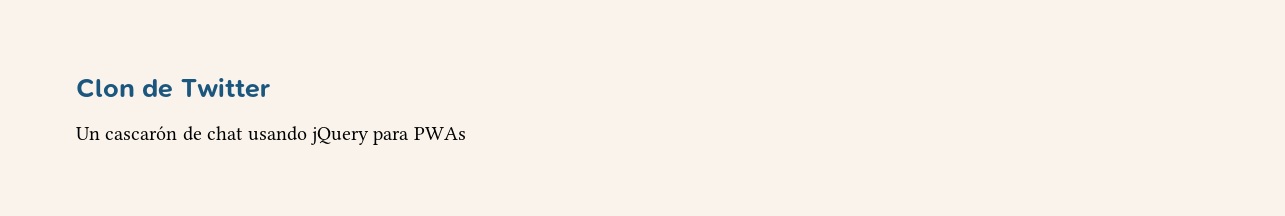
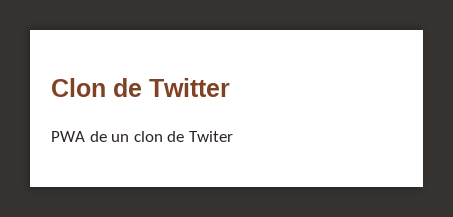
[76,126,466,145] Un cascarón de chat usando jQuery para PWAs -> [51,131,233,142] PWA de un clon de Twiter

